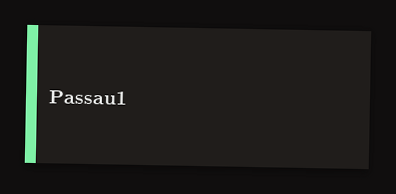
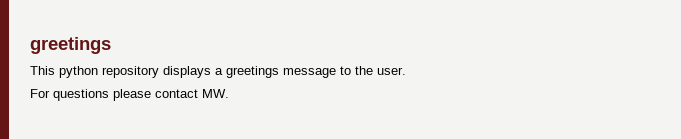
[48,90,128,105] Passau1 -> [30,37,111,54] [30,66,406,78] [30,89,229,101] greetings // This python repository displays a greetings message to the user. // For questions please contact MW.

